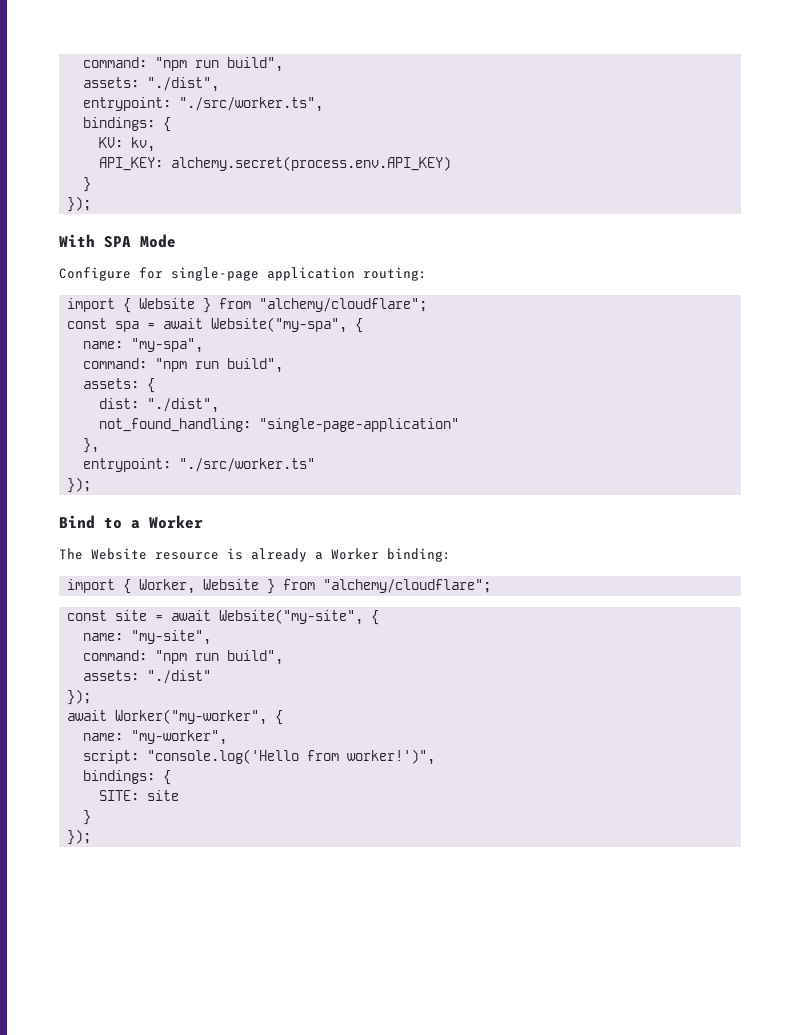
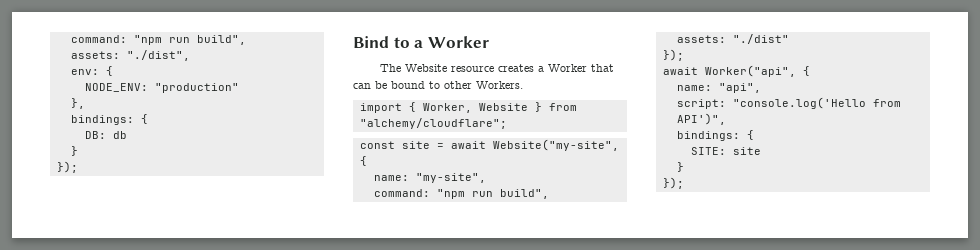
[83,97,324,112] [83,117,172,132] [99,137,156,152] [99,156,452,171] [83,177,92,192] [67,196,92,212] [59,234,176,248] [59,267,427,281] [67,298,428,313] [67,317,364,333] [83,338,204,353] [83,358,284,373] [83,378,156,393] [99,398,220,413] [99,418,460,432] [83,438,100,453] [83,458,316,472] entrypoint: "./src/worker.ts", // bindings: { // KV: kv, // API_KEY: alchemy.secret(process.env.API_KEY) // } // }); // With SPA Mode // Configure for single-page application routing: // import { Website } from "alchemy/cloudflare"; // const spa = await Website("my-spa", { // name: "my-spa", // command: "npm run build", // assets: { // dist: "./dist", // not_found_handling: "single-page-application" // }, // entrypoint: "./src/worker.ts" -> [70,66,113,76] [84,83,239,93] [70,98,85,109] [70,114,148,125] [84,131,127,139] [70,146,78,156] env: { // NODE_ENV: "production" // }, // bindings: { // DB: db // }
[227,548,451,562] is already a Worker binding: -> [498,64,615,72] [353,81,523,89] creates a Worker that can be bound to other Workers.
[115,709,284,725] [83,730,228,745] Worker("my-worker", { // name: "my-worker", -> [704,65,810,77] [676,83,761,93] Worker("api", { // name: "api",
[347,749,436,765] worker!')", -> [676,113,726,125] API')",

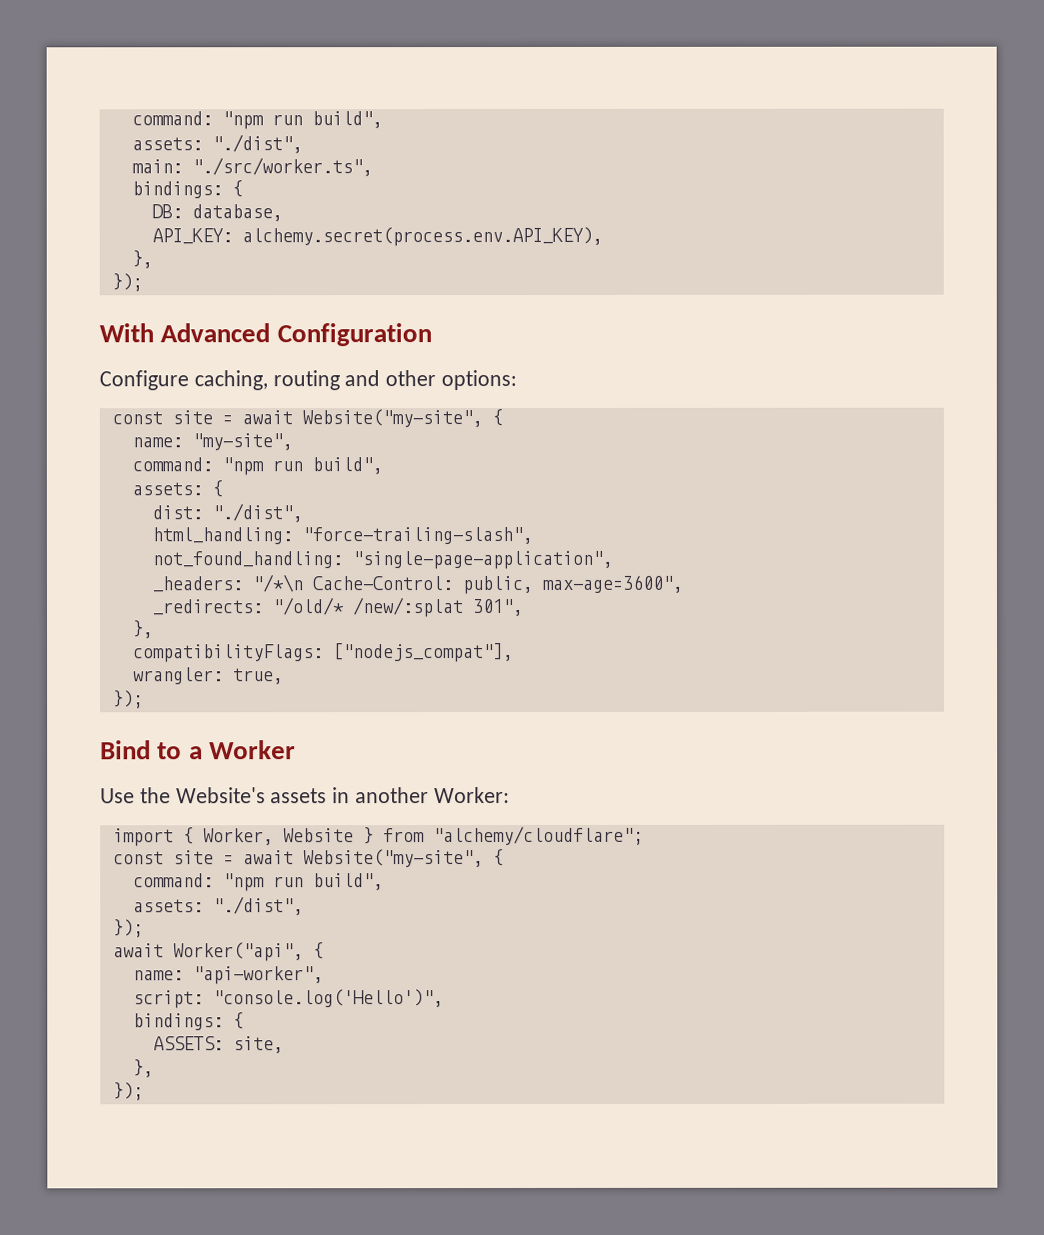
[70,35,246,45] [70,50,190,61] [70,66,113,76] [84,83,239,93] [70,98,85,109] [70,114,148,125] [84,131,127,139] [70,146,78,156] [56,161,78,173] [353,36,489,48] [380,64,615,72] [353,81,523,89] [359,102,577,113] [359,118,507,129] command: "npm run build", // assets: "./dist", // env: { // NODE_ENV: "production" // }, // bindings: { // DB: db // } // }); // Bind to a Worker // The Website resource creates a Worker that can be bound to other Workers. // import { Worker, Website } from "alchemy/cloudflare"; -> [131,111,383,130] [131,134,303,154] [131,157,373,177] [131,180,243,199] [151,204,283,222] [151,226,603,247] [131,250,153,269] [111,273,143,292] [99,323,432,347] [99,370,518,391] command: "npm run build", // assets: "./dist", // main: "./src/worker.ts", // bindings: { // DB: database, // API_KEY: alchemy.secret(process.env.API_KEY), // }, // }); // With Advanced Configuration // Configure caching, routing and other options:
[732,34,789,44] "./dist" -> [211,480,223,498] [151,503,303,523] [151,526,533,545] [151,550,613,570] [151,574,683,595] [151,597,523,618] [132,620,154,639] [132,643,514,663] [132,667,284,685] [112,690,144,709] [100,740,296,760] [100,787,510,804] [112,825,644,847] [112,849,504,868] [132,873,384,892] [132,896,304,916] { // dist: "./dist", // html_handling: "force-trailing-slash", // not_found_handling: "single-page-application", // _headers: "/*\n Cache-Control: public, max-age=3600", // _redirects: "/old/* /new/:splat 301", // }, // compatibilityFlags: ["nodejs_compat"], // wrangler: true, // }); // Bind to a Worker // Use the Website's assets in another Worker: // import { Worker, Website } from "alchemy/cloudflare"; // const site = await Website("my-site", { // command: "npm run build", // assets: "./dist",
[718,83,761,93] "api", -> [192,966,324,985] "api-worker",
[732,97,901,109] [676,113,726,125] [676,130,754,141] [690,147,761,155] [676,162,684,172] "console.log('Hello from API')", // bindings: { // SITE: site // } -> [212,989,444,1008] [132,1012,244,1031] [152,1036,284,1054] [132,1059,154,1078] "console.log('Hello')", // bindings: { // ASSETS: site, // },

